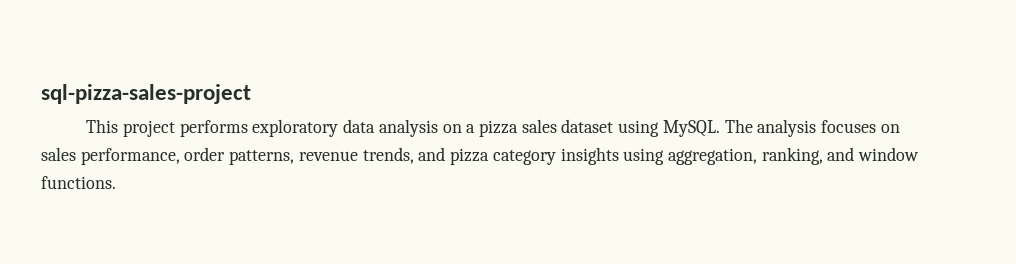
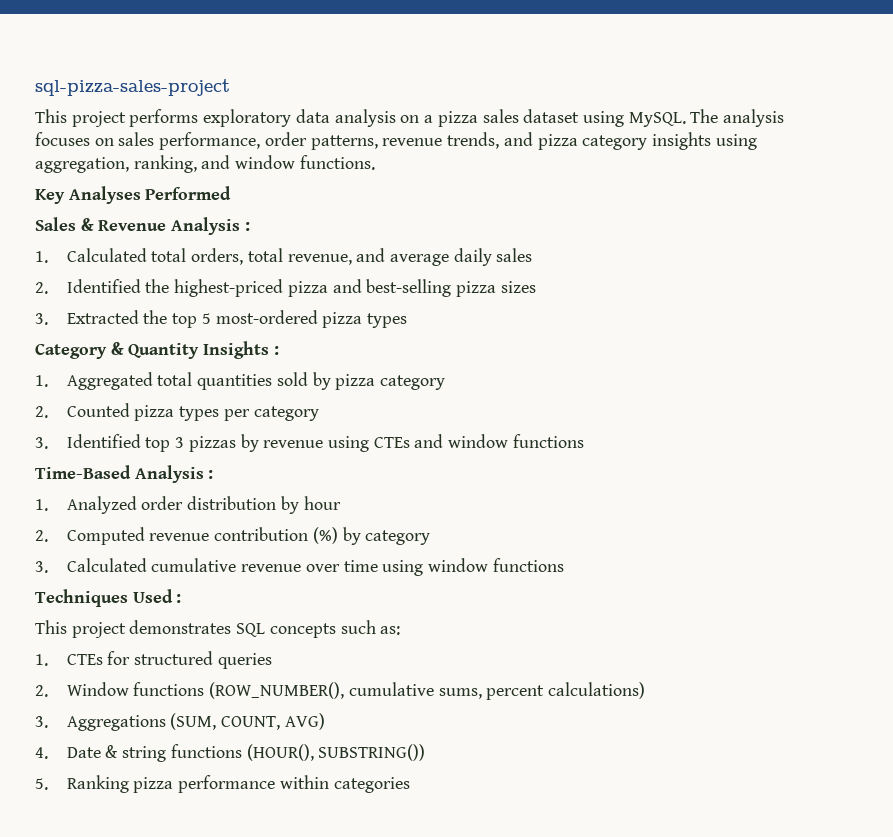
(116, 182) none -> [35,186,232,204] [35,217,250,235] [35,248,533,266] [35,279,536,297] [35,310,407,328] [35,341,279,359] [35,372,445,390] [35,403,319,421] [35,434,584,452] [35,465,214,483] [35,496,341,514] [35,527,431,545] [35,558,564,576] [35,589,182,607] [35,620,401,638] [35,651,272,669] [35,682,645,700] [35,713,325,731] [35,744,426,762] [35,775,410,793] // Key Analyses Performed // Sales & Revenue Analysis : // 1. Calculated total orders, total revenue, and average daily sales // 2. Identified the highest-priced pizza and best-selling pizza sizes // 3. Extracted the top 5 most-ordered pizza types // Category & Quantity Insights : // 1. Aggregated total quantities sold by pizza category // 2. Counted pizza types per category // 3. Identified top 3 pizzas by revenue using CTEs and window functions // Time-Based Analysis : // 1. Analyzed order distribution by hour // 2. Computed revenue contribution (%) by category // 3. Calculated cumulative revenue over time using window functions // Techniques Used : // This project demonstrates SQL concepts such as: // 1. CTEs for structured queries // 2. Window functions (ROW_NUMBER(), cumulative sums, percent calculations) // 3. Aggregations (SUM, COUNT, AVG) // 4. Date & string functions (HOUR(), SUBSTRING()) // 5. Ranking pizza performance within categories

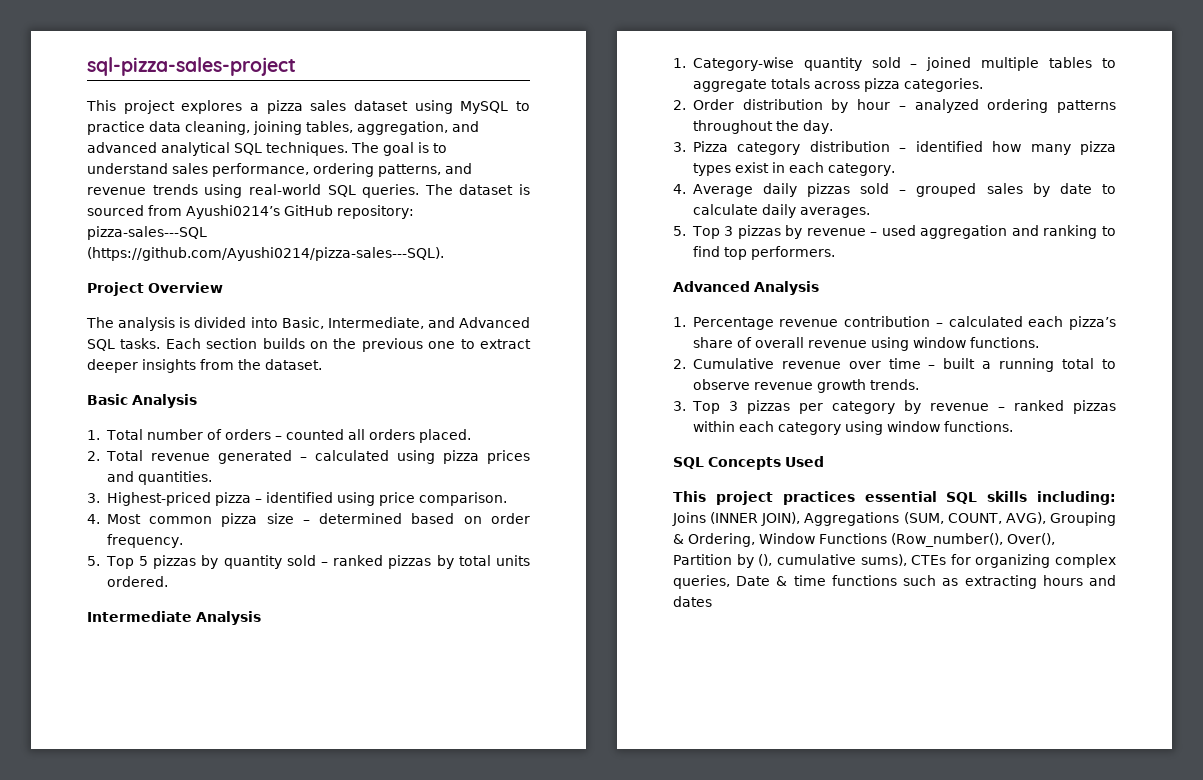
[129,109,420,127] performs exploratory data analysis on -> [181,100,243,114] explores
[628,109,785,127] [35,132,757,150] [35,155,375,173] [35,186,232,204] [35,217,250,235] [35,248,533,266] [35,279,536,297] [35,310,407,328] [35,341,279,359] [35,372,445,390] [35,403,319,421] [35,434,584,452] [35,465,214,483] [35,496,341,514] [35,527,431,545] [35,558,564,576] [35,589,128,607] MySQL. The analysis focuses on sales performance, order patterns, revenue trends, and pizza category insights using aggregation, ranking, and window functions. // Key Analyses Performed // Sales & Revenue Analysis : // 1. Calculated total orders, total revenue, and average daily sales // 2. Identified the highest-priced pizza and best-selling pizza sizes // 3. Extracted the top 5 most-ordered pizza types // Category & Quantity Insights : // 1. Aggregated total quantities sold by pizza category // 2. Counted pizza types per category // 3. Identified top 3 pizzas by revenue using CTEs and window functions // Time-Based Analysis : // 1. Analyzed order distribution by hour // 2. Computed revenue contribution (%) by category // 3. Calculated cumulative revenue over time using window functions // Techniques -> [460,101,530,114] [87,121,479,135] [87,142,447,156] [87,163,472,177] [87,184,530,198] [87,205,414,219] [87,226,207,240] [87,247,444,261] [87,282,223,296] [86,317,530,331] [87,338,531,352] [87,359,322,373] [87,394,197,408] [87,429,471,443] [87,450,530,464] [106,471,212,485] [87,492,507,506] [87,513,530,527] [106,534,183,548] [87,555,531,569] [106,576,168,587] [87,611,261,625] [673,57,1116,71] [692,78,983,92] [673,99,1116,113] [692,120,833,134] [673,141,1116,155] [692,162,895,176] [673,183,1116,197] [692,204,870,218] [673,225,1116,239] [692,246,835,260] [673,281,819,295] [673,316,1116,330] [692,337,1039,351] [673,358,1116,372] [692,379,919,393] [673,400,1116,414] [692,421,1013,435] [673,457,781,470] MySQL to practice data cleaning, joining tables, aggregation, and advanced analytical SQL techniques. The goal is to understand sales performance, ordering patterns, and revenue trends using real-world SQL queries. The dataset is sourced from Ayushi0214’s GitHub repository: pizza-sales---SQL (https://github.com/Ayushi0214/pizza-sales---SQL). // Project Overview // The analysis is divided into Basic, Intermediate, and Advanced SQL tasks. Each section builds on the previous one to extract deeper insights from the dataset. // Basic Analysis // 1. Total number of orders – counted all orders placed. // 2. Total revenue generated – calculated using pizza prices and quantities. // 3. Highest-priced pizza – identified using price comparison. // 4. Most common pizza size – determined based on order frequency. // 5. Top 5 pizzas by quantity sold – ranked pizzas by total units ordered. // Intermediate Analysis // 1. Category-wise quantity sold – joined multiple tables to aggregate totals across pizza categories. // 2. Order distribution by hour – analyzed ordering patterns throughout the day. // 3. Pizza category distribution – identified how many pizza types exist in each category. // 4. Average daily pizzas sold – grouped sales by date to calculate daily averages. // 5. Top 3 pizzas by revenue – used aggregation and ranking to find top performers. // Advanced Analysis // 1. Percentage revenue contribution – calculated each pizza’s share of overall revenue using window functions. // 2. Cumulative revenue over time – built a running total to observe revenue growth trends. // 3. Top 3 pizzas per category by revenue – ranked pizzas within each category using window functions. // SQL Concepts
[176,593,182,603] [35,620,401,638] [35,651,272,669] [35,682,645,700] [35,713,325,731] [35,744,426,762] [35,775,410,793] : // This project demonstrates SQL concepts such as: // 1. CTEs for structured queries // 2. Window functions (ROW_NUMBER(), cumulative sums, percent calculations) // 3. Aggregations (SUM, COUNT, AVG) // 4. Date & string functions (HOUR(), SUBSTRING()) // 5. Ranking pizza performance within categories -> [673,491,1116,505] [672,512,1116,526] [673,533,1055,547] [673,554,1116,568] [673,575,1116,589] [673,596,712,607] // This project practices essential SQL skills including: Joins (INNER JOIN), Aggregations (SUM, COUNT, AVG), Grouping & Ordering, Window Functions (Row_number(), Over(), Partition by (), cumulative sums), CTEs for organizing complex queries, Date & time functions such as extracting hours and dates

